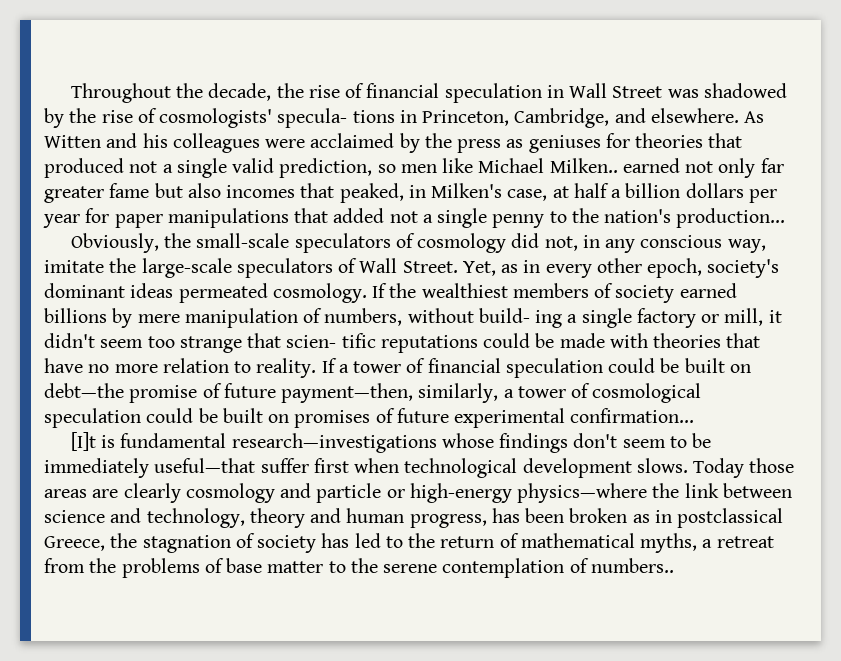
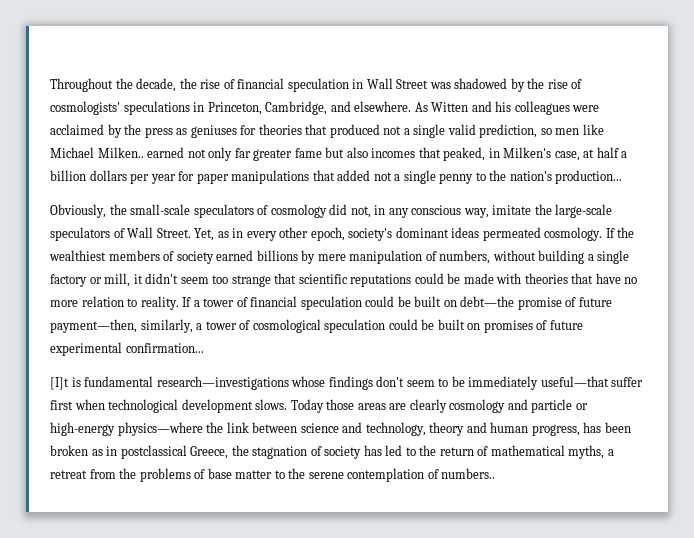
[277,108,395,128] specula- tions -> [123,101,190,115] speculations
[478,308,563,328] build- ing -> [538,250,585,264] building
[286,333,376,348] scien- tific -> [298,274,348,284] scientific

